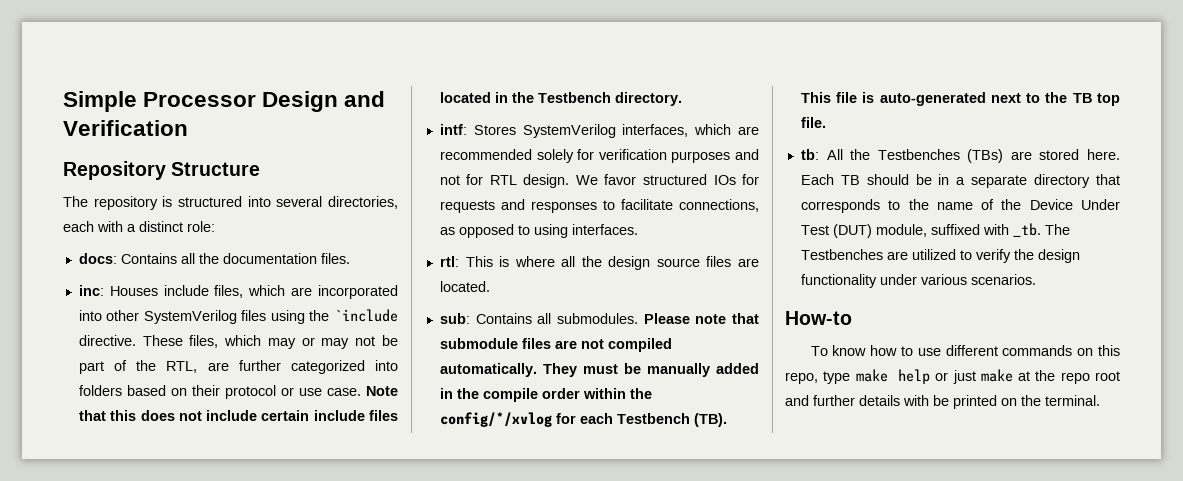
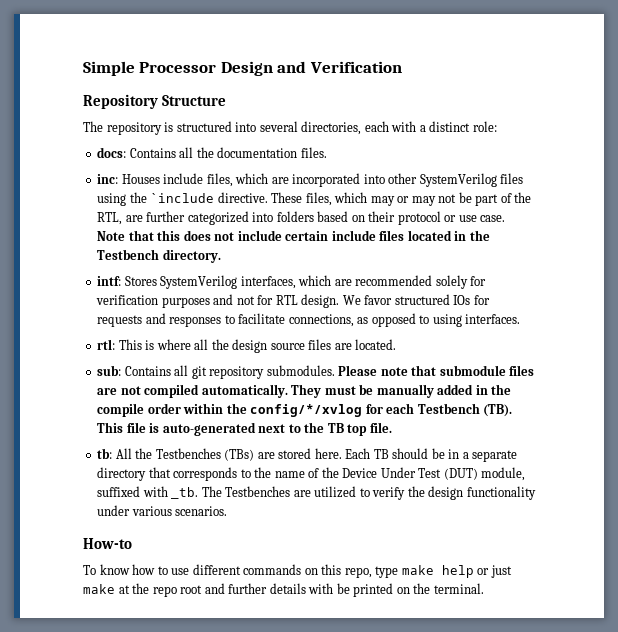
(552, 318) none -> [191,366,265,379] git repository

